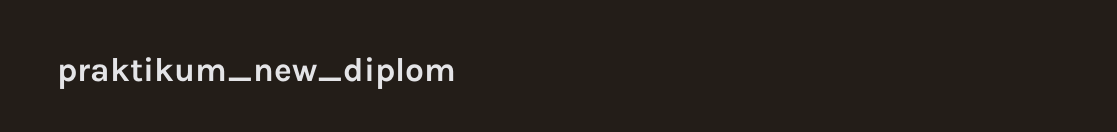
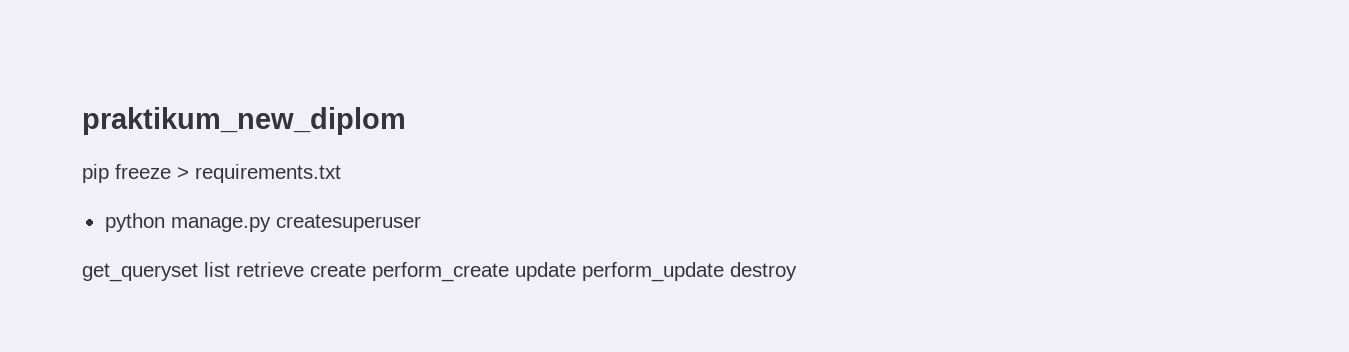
(456, 73) none -> [82,164,341,183] [104,213,421,232] [82,262,797,282] // pip freeze > requirements.txt // python manage.py createsuperuser // get_queryset list retrieve create perform_create update perform_update destroy

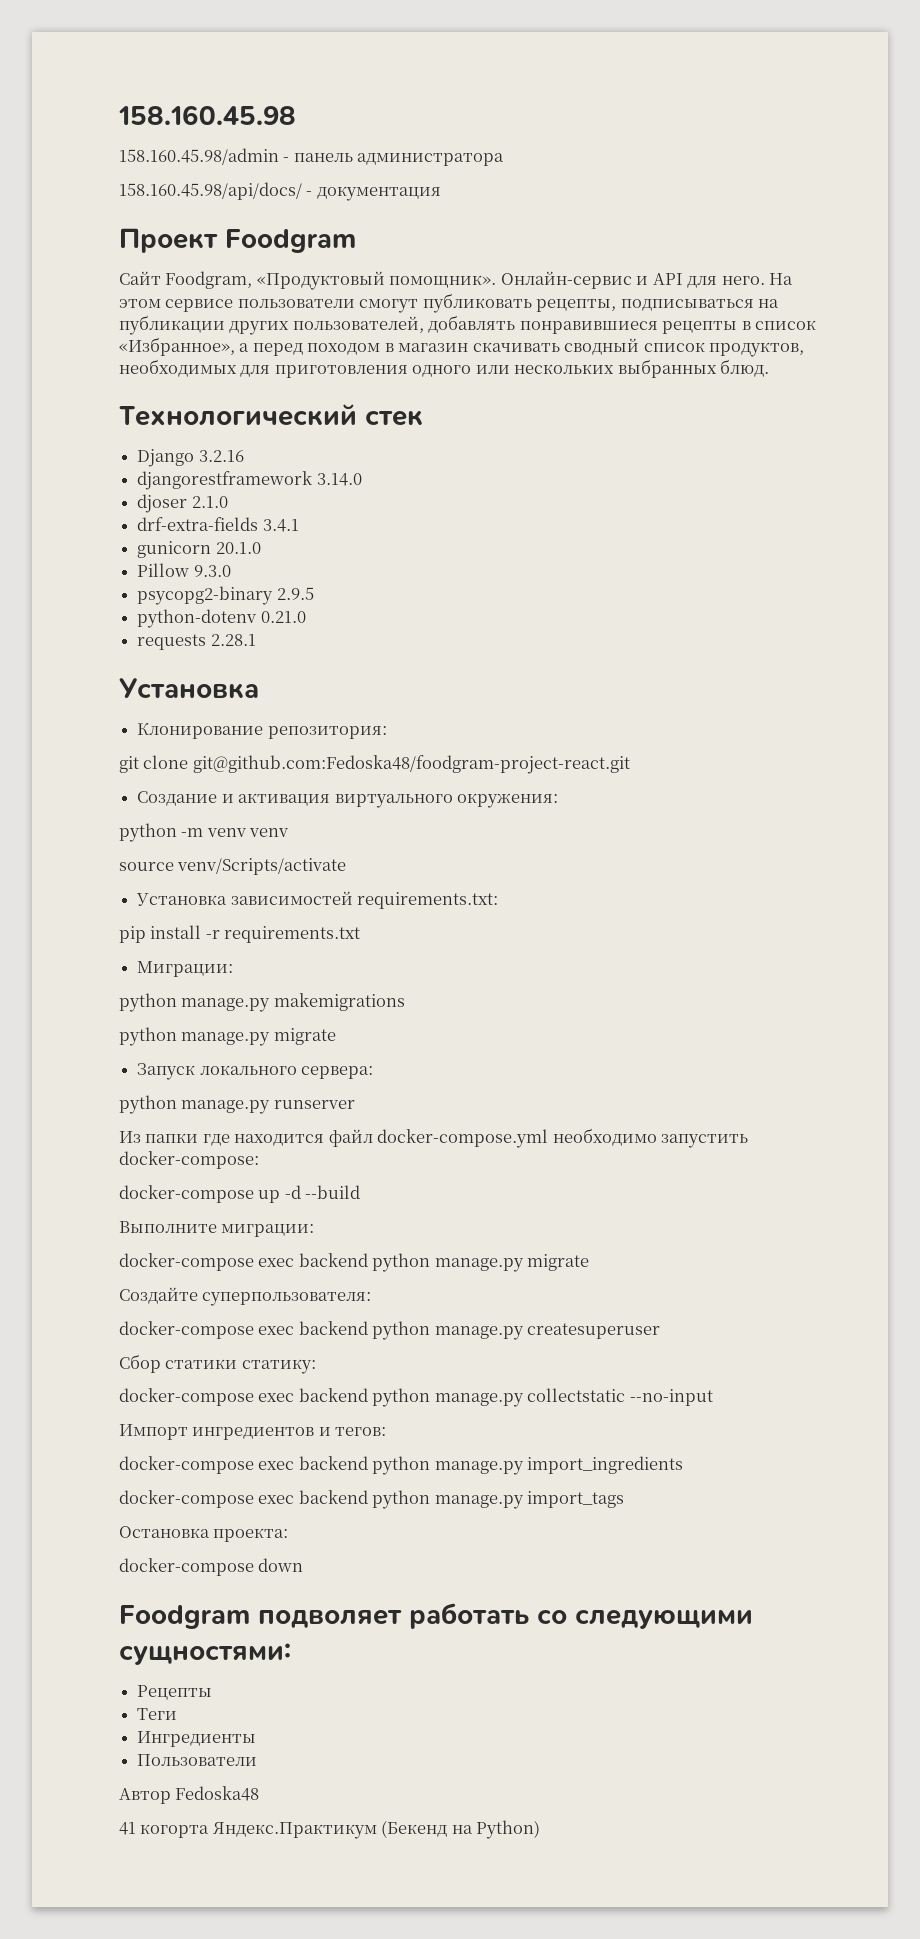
[82,107,406,135] praktikum_new_diplom -> [118,105,296,125] [119,148,505,166] [119,182,441,201] [119,228,356,253] [119,271,794,290] [119,293,780,313] [119,315,817,335] [119,337,805,357] [119,359,770,378] [119,404,423,427] [137,449,244,467] [137,471,362,490] [137,494,228,513] [137,517,299,532] [137,541,261,558] [137,563,231,577] [137,586,314,605] [137,609,306,628] [137,634,256,650] [119,678,259,700] [137,723,387,739] [119,755,630,774] [137,791,558,808] [119,823,289,842] [119,858,347,875] [136,891,499,909] 158.160.45.98 // 158.160.45.98/admin - панель администратора // 158.160.45.98/api/docs/ - документация // Проект Foodgram // Сайт Foodgram, «Продуктовый помощник». Онлайн-сервис и API для него. На этом сервисе пользователи смогут публиковать рецепты, подписываться на публикации других пользователей, добавлять понравившиеся рецепты в список «Избранное», а перед походом в магазин скачивать сводный список продуктов, необходимых для приготовления одного или нескольких выбранных блюд. // Технологический стек // Django 3.2.16 // djangorestframework 3.14.0 // djoser 2.1.0 // drf-extra-fields 3.4.1 // gunicorn 20.1.0 // Pillow 9.3.0 // psycopg2-binary 2.9.5 // python-dotenv 0.21.0 // requests 2.28.1 // Установка // Клонирование репозитория: // git clone git@github.com:Fedoska48/foodgram-project-react.git // Создание и активация виртуального окружения: // python -m venv venv // source venv/Scripts/activate // Установка зависимостей requirements.txt:
[115,164,189,179] freeze > -> [150,925,220,939] install -r
[104,213,421,232] [82,262,797,282] python manage.py createsuperuser // get_queryset list retrieve create perform_create update perform_update destroy -> [137,961,234,977] [119,993,405,1012] [119,1027,336,1046] [137,1063,374,1080] [119,1095,355,1114] [119,1128,749,1148] [119,1151,259,1169] [119,1185,361,1203] [119,1221,315,1237] [119,1253,590,1272] [119,1287,372,1306] [119,1321,661,1340] [119,1354,316,1374] [119,1388,713,1407] [119,1424,387,1440] [119,1456,684,1475] [119,1490,625,1509] [119,1526,289,1542] [119,1558,304,1576] [119,1603,753,1629] [119,1643,291,1665] [137,1685,213,1700] [137,1708,178,1720] [137,1731,257,1747] [137,1754,258,1766] [119,1786,260,1804] [119,1820,541,1839] Миграции: // python manage.py makemigrations // python manage.py migrate // Запуск локального сервера: // python manage.py runserver // Из папки где находится файл docker-compose.yml необходимо запустить docker-compose: // docker-compose up -d --build // Выполните миграции: // docker-compose exec backend python manage.py migrate // Создайте суперпользователя: // docker-compose exec backend python manage.py createsuperuser // Сбор статики статику: // docker-compose exec backend python manage.py collectstatic --no-input // Импорт ингредиентов и тегов: // docker-compose exec backend python manage.py import_ingredients // docker-compose exec backend python manage.py import_tags // Остановка проекта: // docker-compose down // Foodgram подволяет работать со следующими сущностями: // Рецепты // Теги // Ингредиенты // Пользователи // Автор Fedoska48 // 41 когорта Яндекс.Практикум (Бекенд на Python)

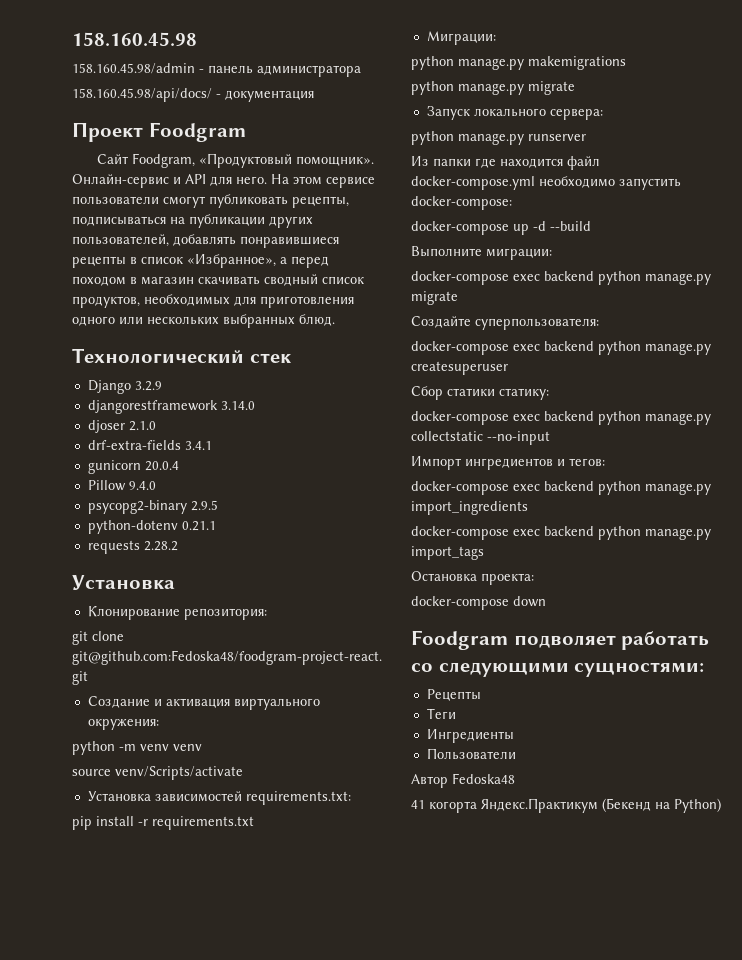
[198,450,244,462] 3.2.16 -> [134,381,162,391] 3.2.9
[215,542,261,554] 20.1.0 -> [144,461,179,471] 20.0.4
[193,565,231,577] 9.3.0 -> [128,481,156,490] 9.4.0
[260,611,306,623] 0.21.0 -> [181,521,216,531] 0.21.1
[210,634,256,646] 2.28.1 -> [143,541,178,551] 2.28.2

